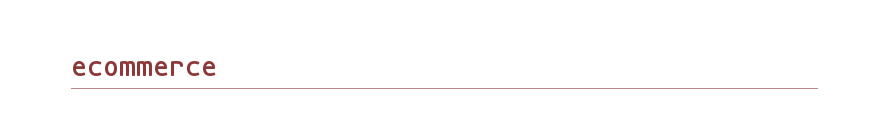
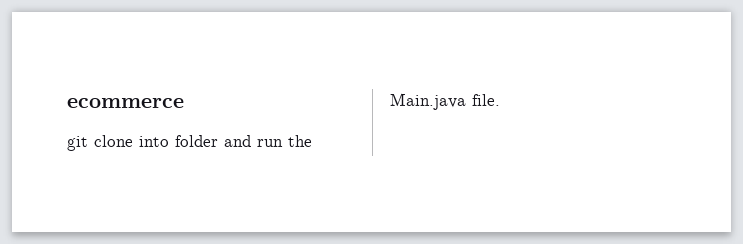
(217, 68) none -> [67,135,312,151] [390,93,500,110] // git clone into folder and run the Main.java file.

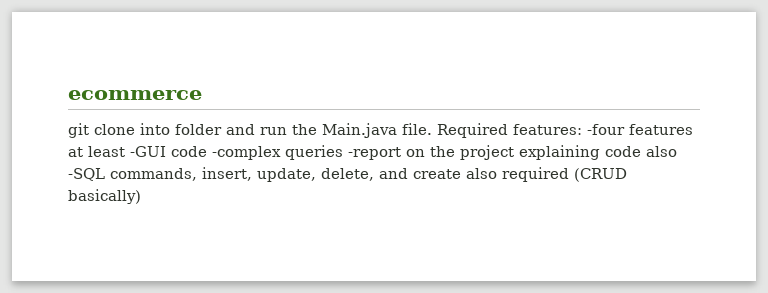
(500, 100) none -> [437,123,693,138] [68,145,677,160] [68,167,627,182] [68,189,141,204] Required features: -four features at least -GUI code -complex queries -report on the project explaining code also -SQL commands, insert, update, delete, and create also required (CRUD basically)

